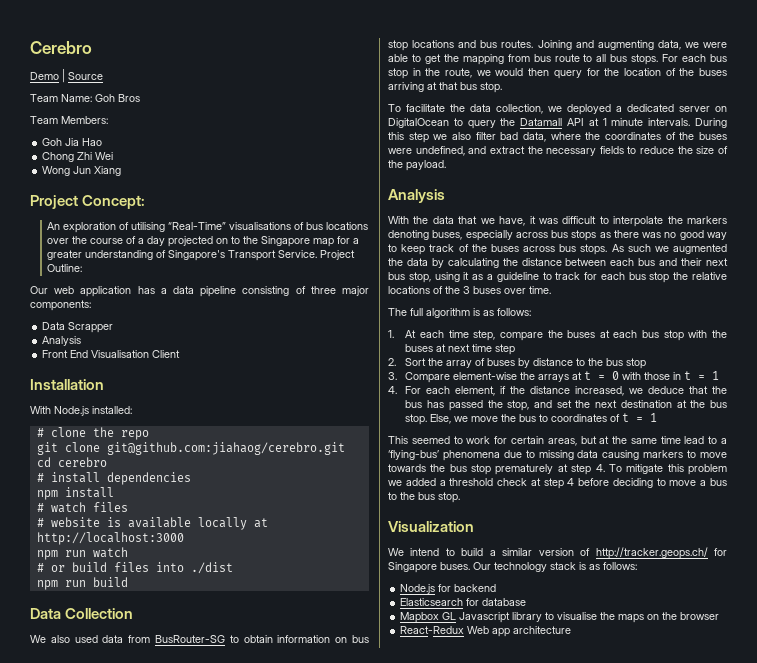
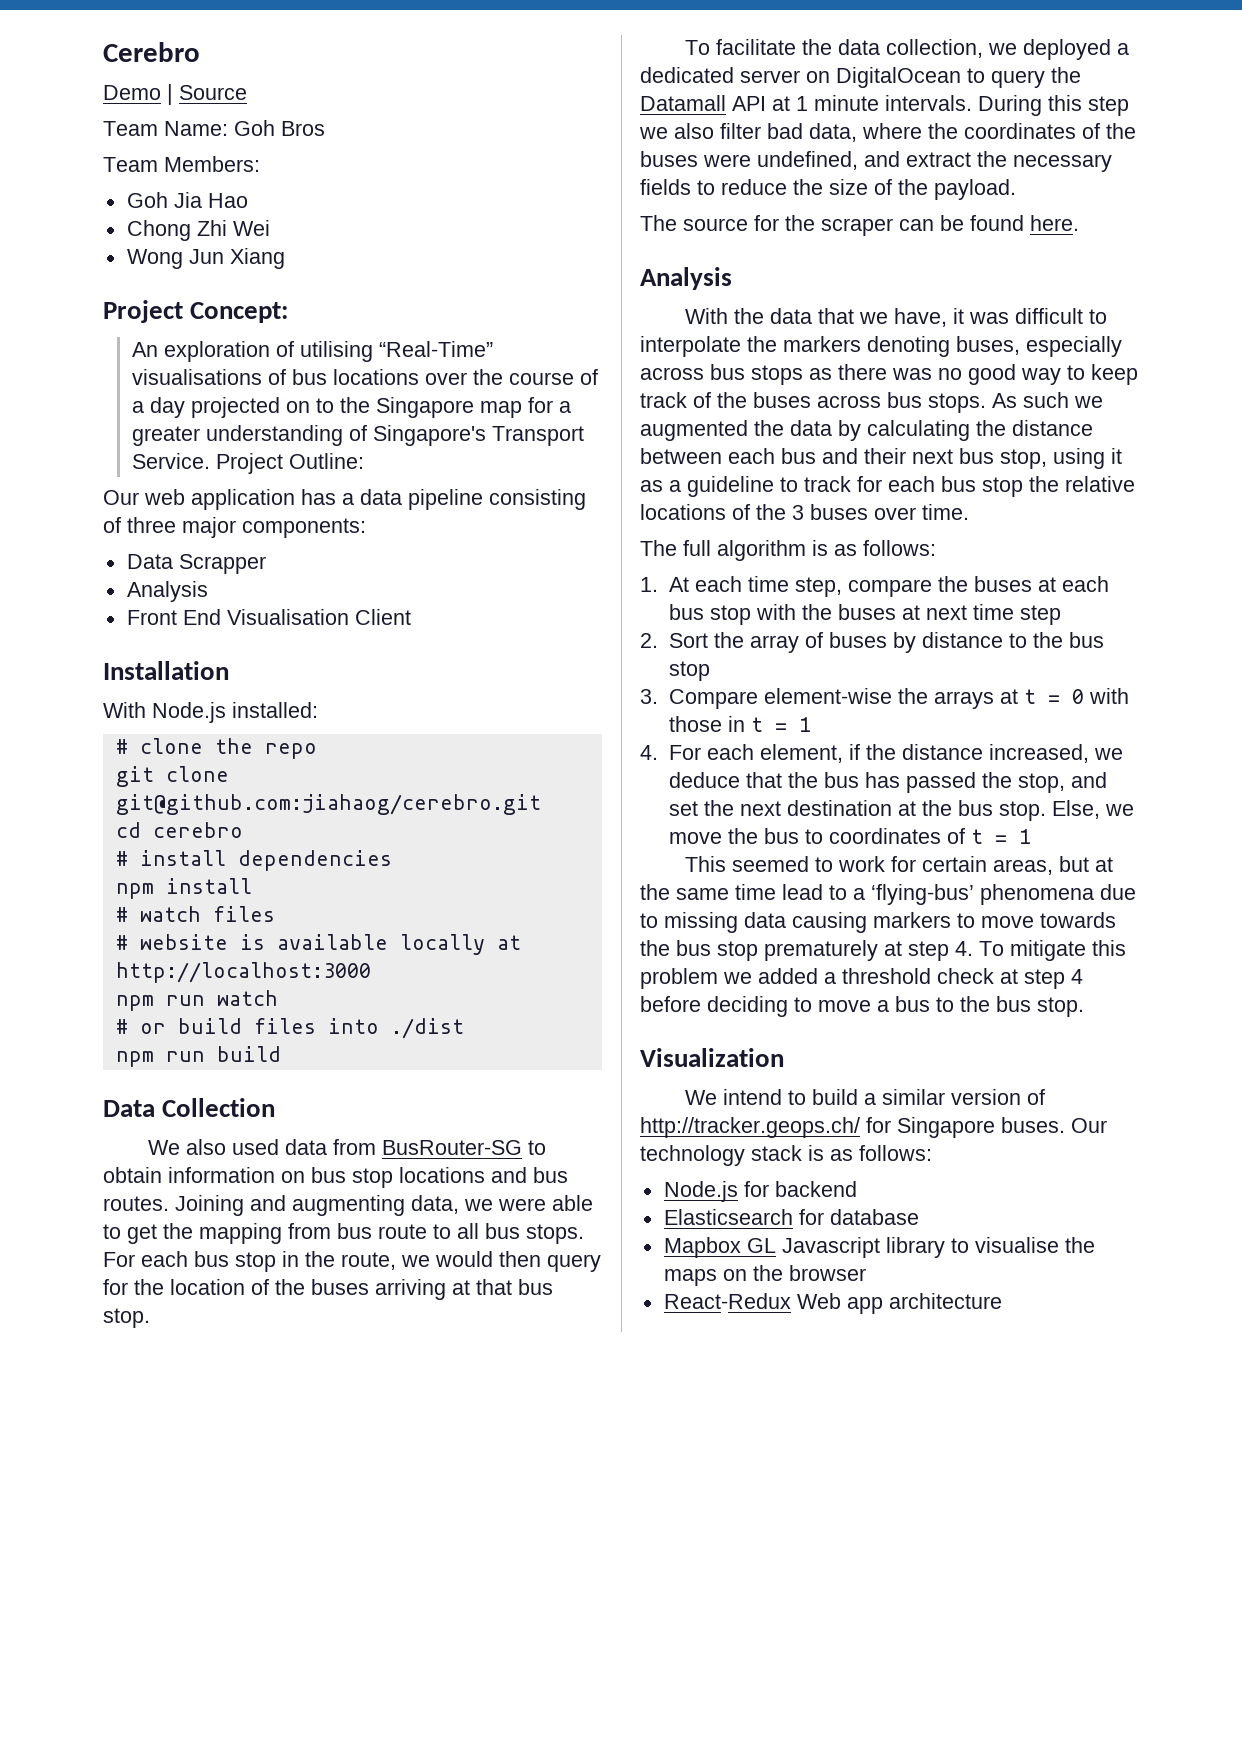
(446, 165) none -> [640,215,1079,236] // The source for the scraper can be found here.

